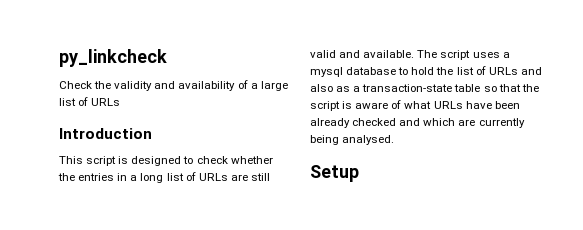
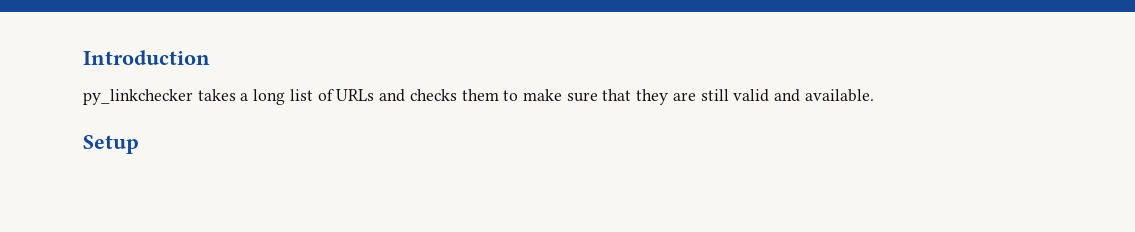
[59,49,167,67] [59,80,288,91] [59,97,121,106] [59,128,152,139] [59,156,273,166] [58,173,128,181] py_linkcheck // Check the validity and availability of a large list of URLs // Introduction // This script is designed to check whether the entries in -> [83,50,210,65] [83,89,236,105] Introduction // py_linkchecker takes
(228, 177) none -> [379,89,669,105] and checks them to make sure that they
[417,50,510,60] [310,66,542,77] [310,84,539,92] [310,100,520,111] [310,118,525,128] [310,135,395,145] The script uses a mysql database to hold the list of URLs and also as a transaction-state table so that the script is aware of what URLs have been already checked and which are currently being analysed. -> (874, 95) none

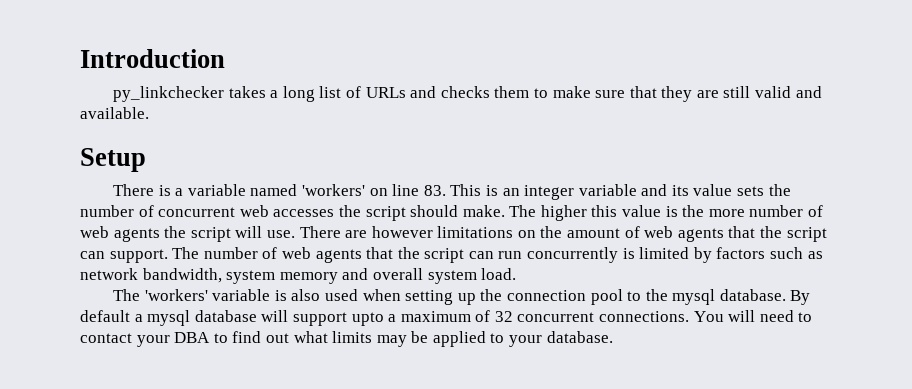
(139, 144) none -> [113,184,791,200] [80,205,824,221] [80,226,827,242] [80,247,823,263] [80,268,517,284] [113,289,811,305] [80,310,813,326] [80,331,613,347] // There is a variable named 'workers' on line 83. This is an integer variable and its value sets the number of concurrent web accesses the script should make. The higher this value is the more number of web agents the script will use. There are however limitations on the amount of web agents that the script can support. The number of web agents that the script can run concurrently is limited by factors such as network bandwidth, system memory and overall system load. // The 'workers' variable is also used when setting up the connection pool to the mysql database. By default a mysql database will support upto a maximum of 32 concurrent connections. You will need to contact your DBA to find out what limits may be applied to your database.

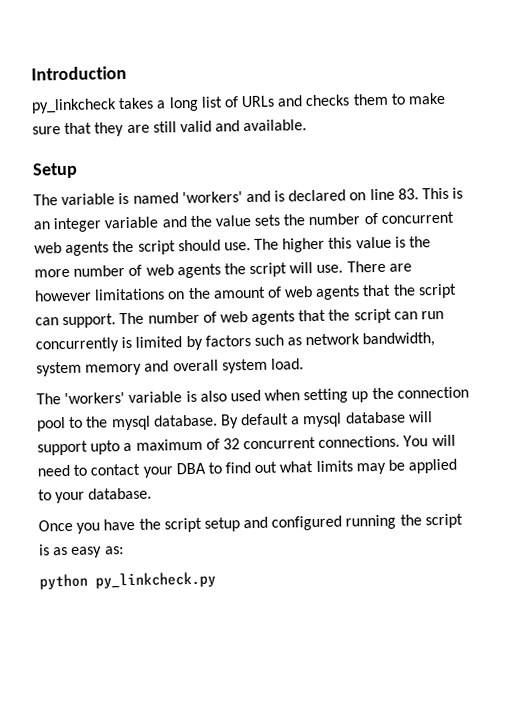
[113,86,225,102] py_linkchecker -> [31,98,117,114] py_linkcheck
[113,184,365,196] There is a variable named 'workers' -> [33,189,347,206] The variable is named 'workers' and is declared
[671,185,689,196] its -> [189,215,212,227] the
[273,209,335,217] accesses -> [65,241,110,256] agents
[462,205,505,217] make. -> [223,242,251,251] use.
(613, 337) none -> [38,513,463,534] [39,544,124,558] [39,571,216,590] // Once you have the script setup and configured running the script is as easy as: // python py_linkcheck.py

